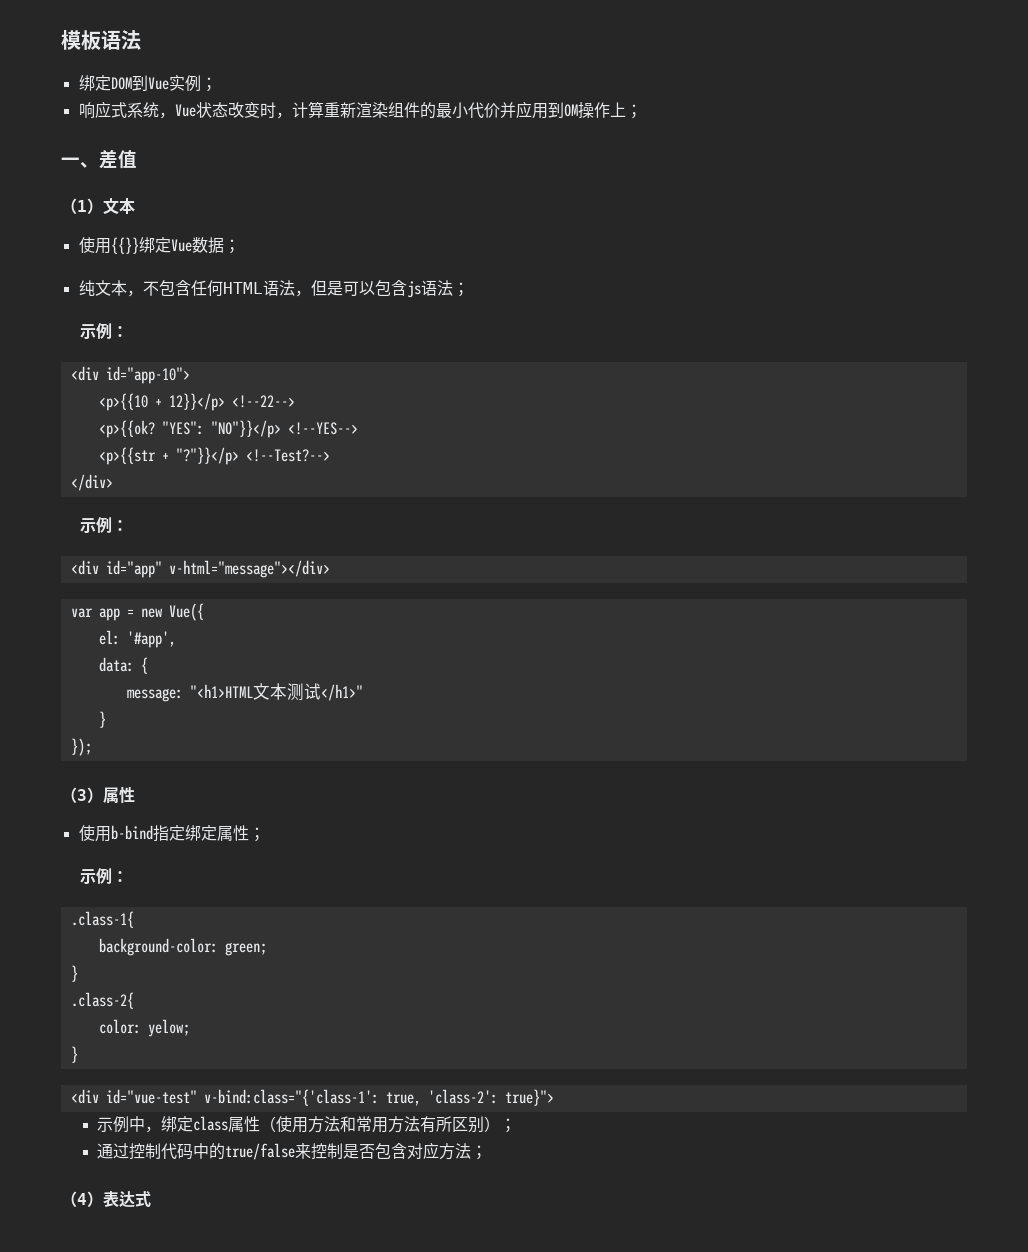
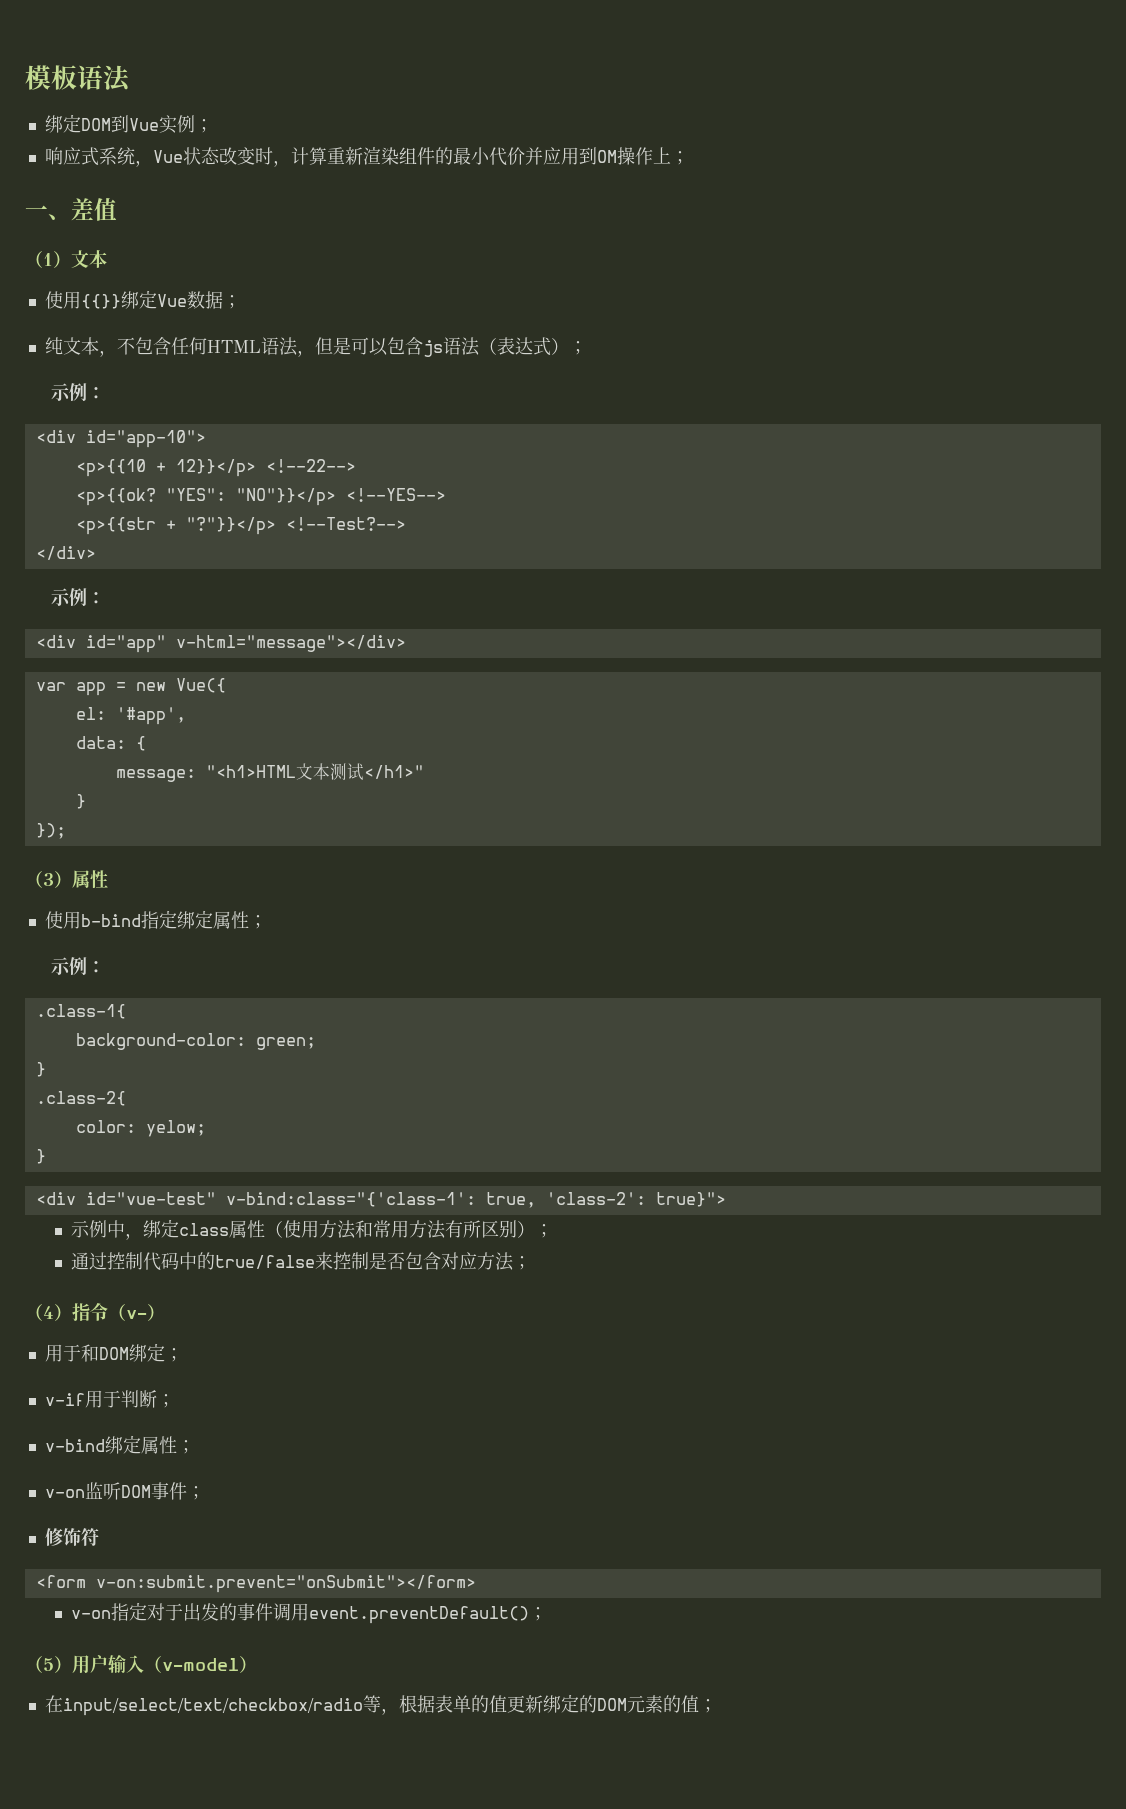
(453, 288) none -> [478,337,569,356] （表达式）
[103,1191,151,1207] 表达式 -> [72,1303,165,1321] [44,1343,183,1362] [44,1390,175,1408] [44,1435,195,1454] [44,1482,205,1500] [44,1528,99,1546] [35,1575,476,1593] [70,1602,547,1624] [25,1654,257,1674] [44,1694,717,1716] 指令（v-） // 用于和DOM绑定； // v-if用于判断； // v-bind绑定属性； // v-on监听DOM事件； // 修饰符 // <form v-on:submit.prevent="onSubmit"></form> // v-on指定对于出发的事件调用event.preventDefault()； // （5）用户输入（v-model） // 在input/select/text/checkbox/radio等，根据表单的值更新绑定的DOM元素的值；

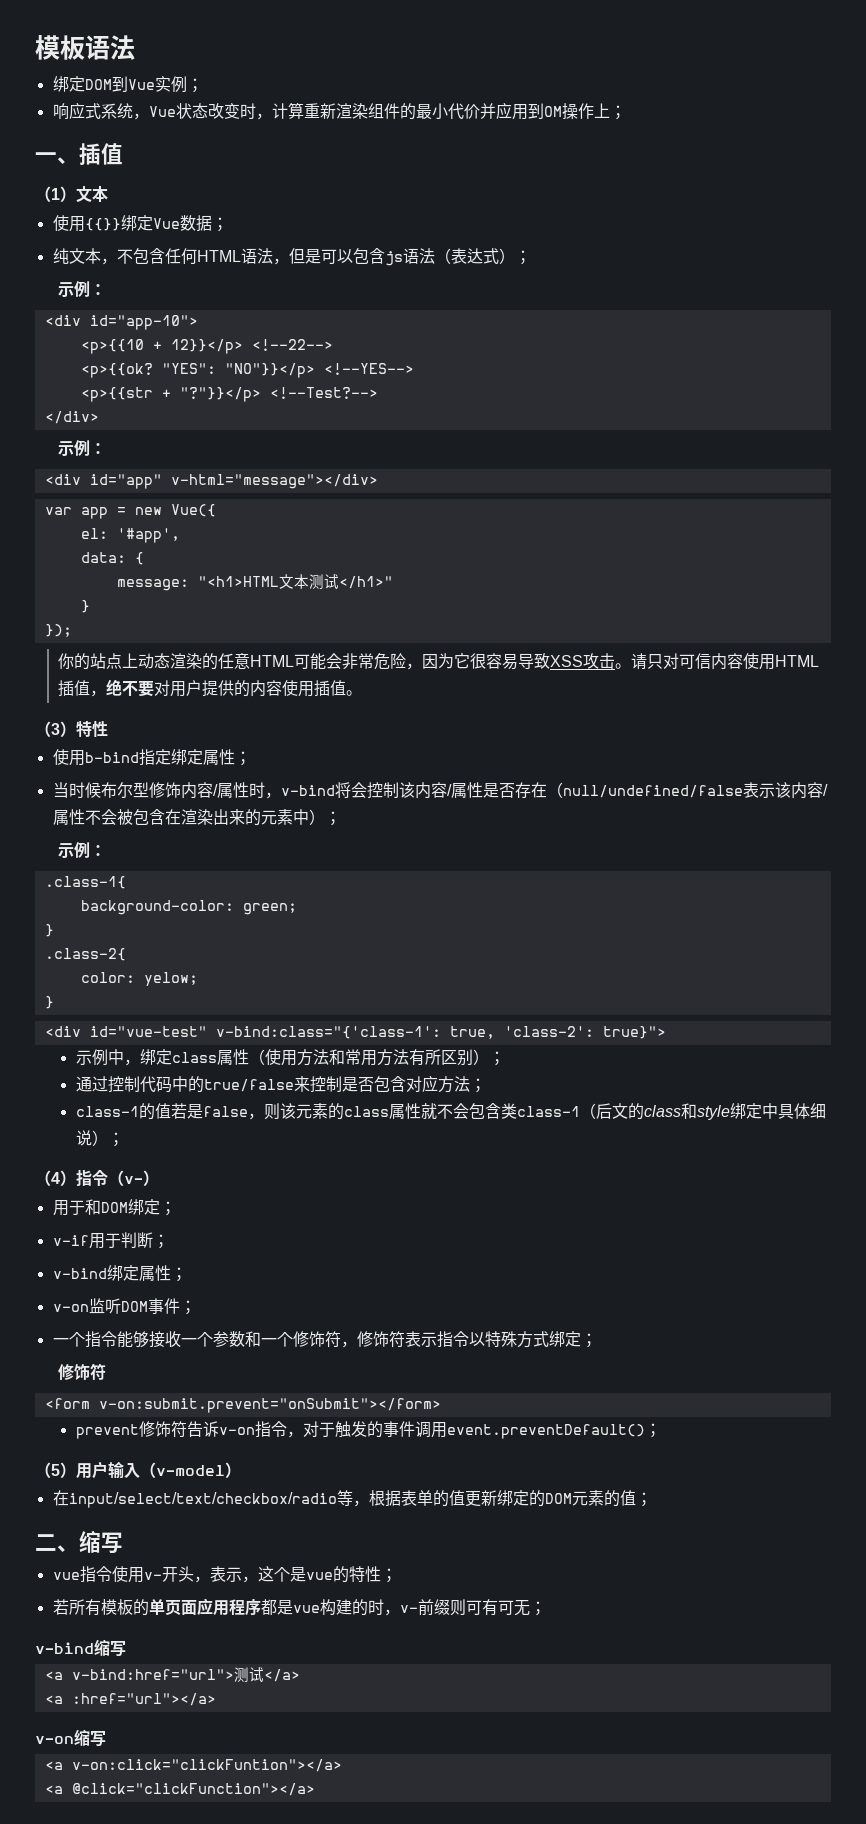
[71,198,94,221] 差 -> [79,143,101,165] 插
(66, 831) none -> [58,653,820,670] [58,679,363,697] // 你的站点上动态渲染的任意HTML可能会非常危险，因为它很容易导致XSS攻击。请只对可信内容使用HTML插值，绝不要对用户提供的内容使用插值。
[72,870,90,888] 属 -> [76,720,92,737] 特
(267, 922) none -> [52,782,828,799] [52,809,341,826] // 当时候布尔型修饰内容/属性时，v-bind将会控制该内容/属性是否存在（null/undefined/false表示该内容/属性不会被包含在渲染出来的元素中）；
(531, 1263) none -> [75,1103,826,1120] [75,1130,124,1147] // class-1的值若是false，则该元素的class属性就不会包含类class-1（后文的class和style绑定中具体细说）；
[44,1528,99,1546] [35,1575,476,1593] [70,1602,201,1621] 修饰符 // <form v-on:submit.prevent="onSubmit"></form> // v-on指定对于出 -> [52,1331,597,1348] [58,1363,107,1380] [44,1398,441,1413] [75,1421,351,1439] 一个指令能够接收一个参数和一个修饰符，修饰符表示指令以特殊方式绑定； // 修饰符 // <form v-on:submit.prevent="onSubmit"></form> // prevent修饰符告诉v-on指令，对于触
(717, 1706) none -> [35,1530,123,1554] [52,1566,397,1583] [52,1598,546,1616] [35,1639,126,1657] [44,1667,300,1682] [44,1693,216,1706] [35,1729,106,1747] [44,1759,342,1772] [44,1783,315,1796] // 二、缩写 // vue指令使用v-开头，表示，这个是vue的特性； // 若所有模板的单页面应用程序都是vue构建的时，v-前缀则可有可无； // v-bind缩写 // <a v-bind:href="url">测试</a> // <a :href="url"></a> // v-on缩写 // <a v-on:click="clickFuntion"></a> // <a @click="clickFunction"></a>

